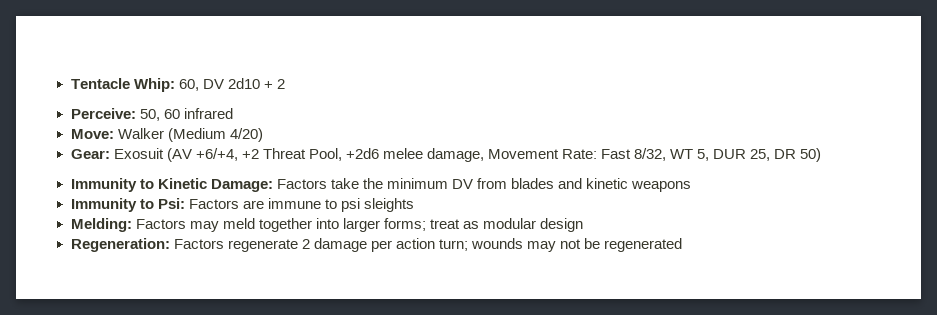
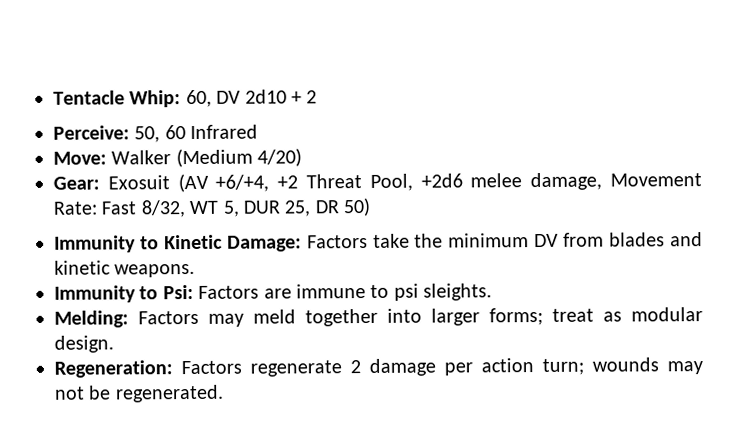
[183,108,233,119] infrared -> [190,124,259,140] Infrared
[631,181,692,192] weapons -> [114,263,196,278] weapons.
[363,198,414,212] sleights -> [423,283,493,301] sleights.
[540,218,584,232] design -> [54,335,114,353] design.
[604,238,683,252] regenerated -> [114,384,224,403] regenerated.

